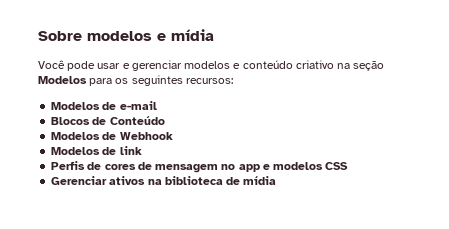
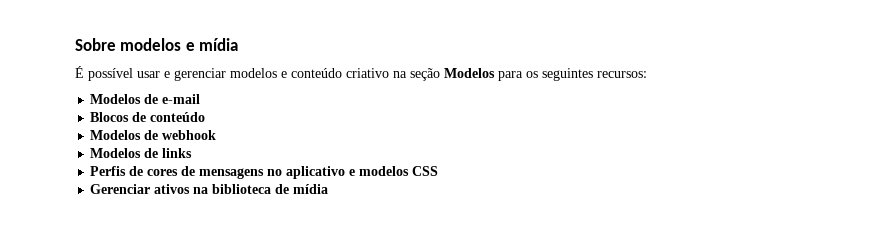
[38,60,96,71] Você pode -> [75,66,133,81] É possível
[109,116,165,125] [51,132,173,140] [51,146,142,155] Conteúdo // Modelos de Webhook // Modelos de link -> [150,112,206,122] [90,130,217,140] [90,148,193,158] conteúdo // Modelos de webhook // Modelos de links
[155,164,260,173] mensagem no app -> [199,166,346,179] mensagens no aplicativo

